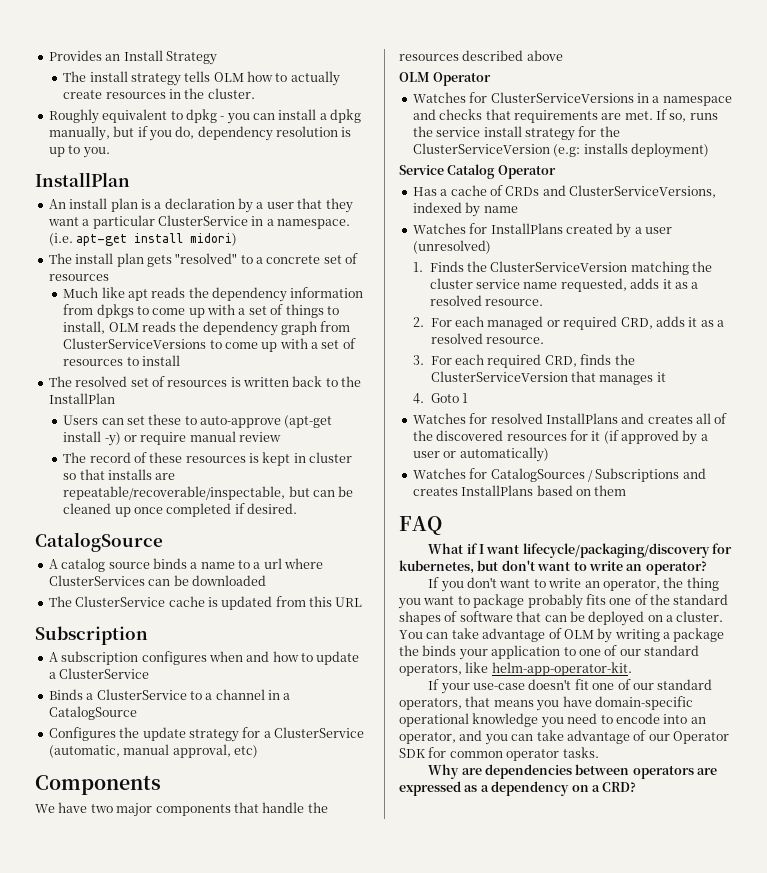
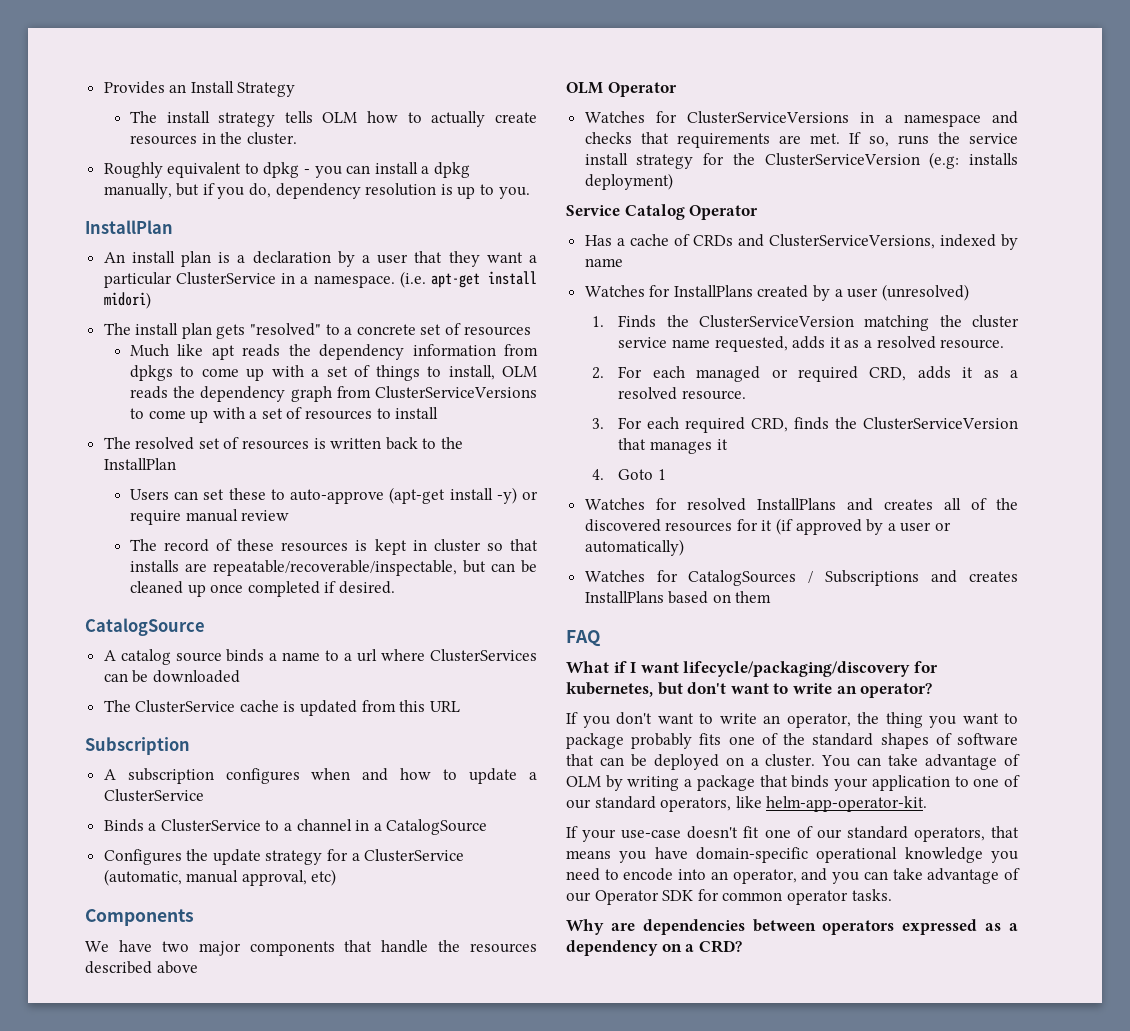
[399,645,419,656] the -> [759,775,788,787] that
[697,768,718,775] are -> (895, 927) none

